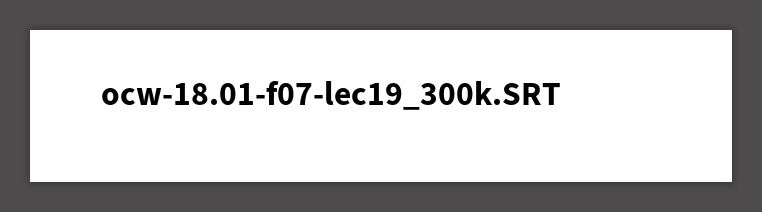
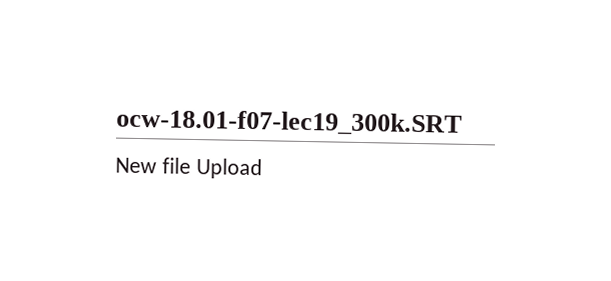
(561, 95) none -> [115,157,263,180] // New file Upload

